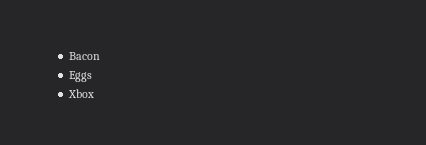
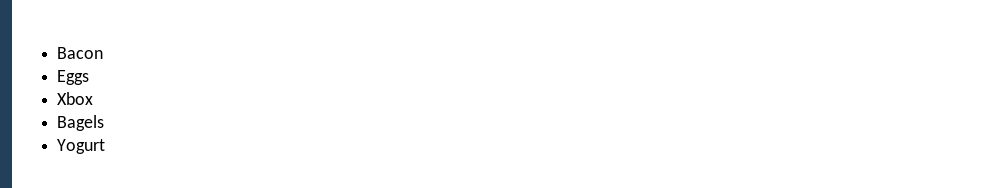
(95, 93) none -> [57,115,105,131] [57,139,106,154] // Bagels // Yogurt

